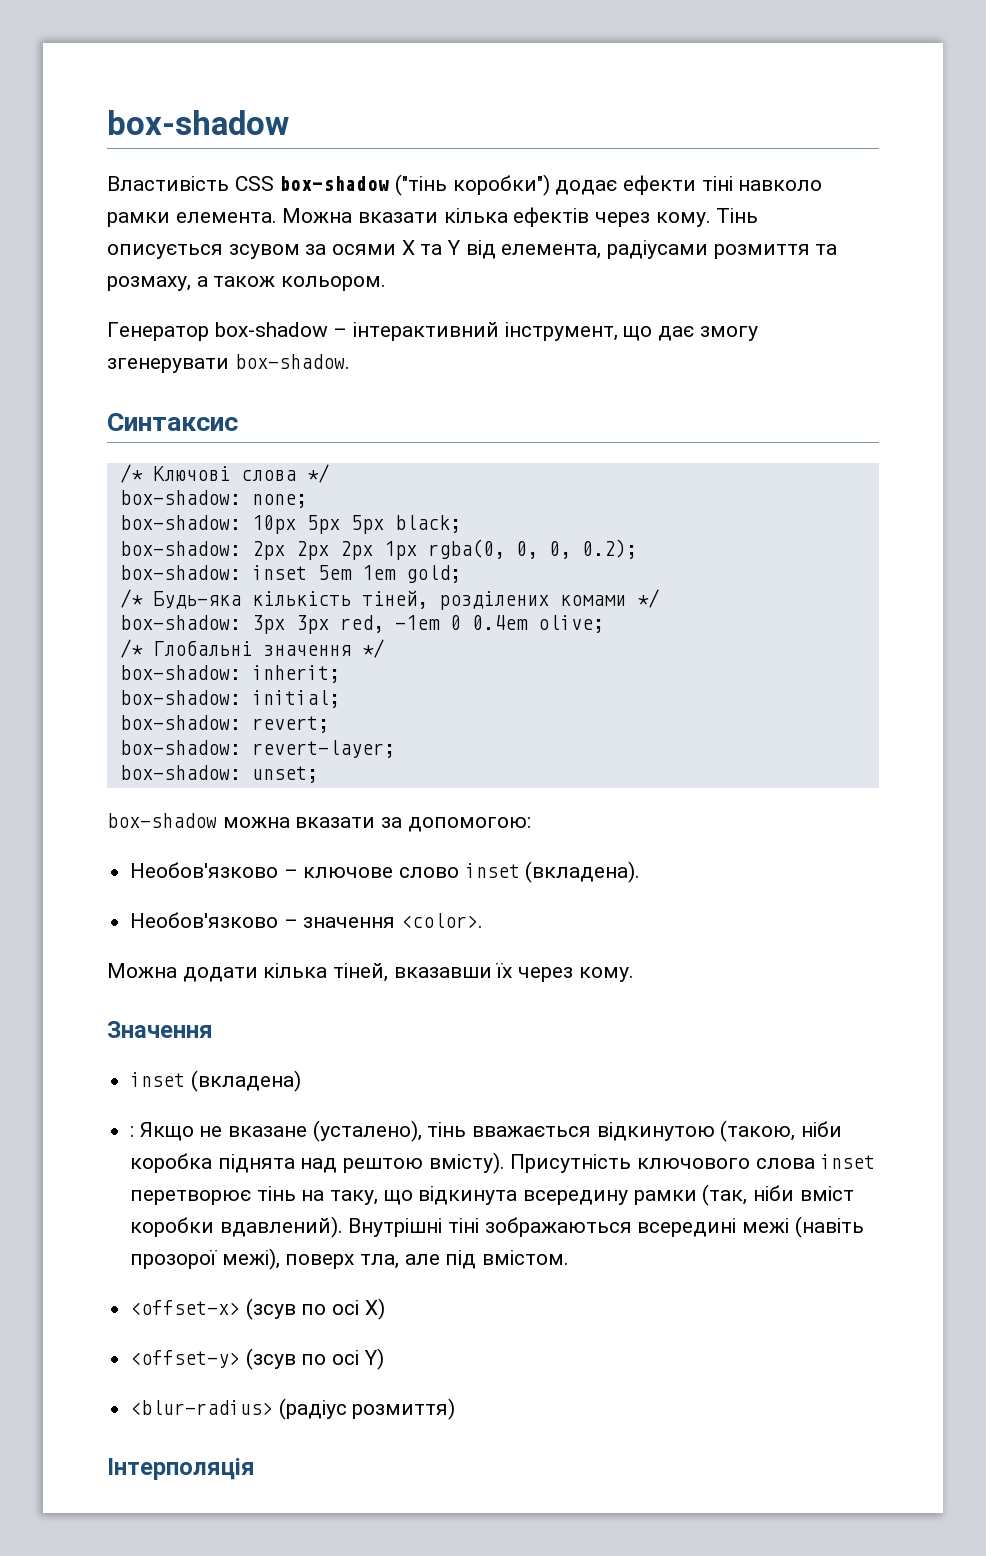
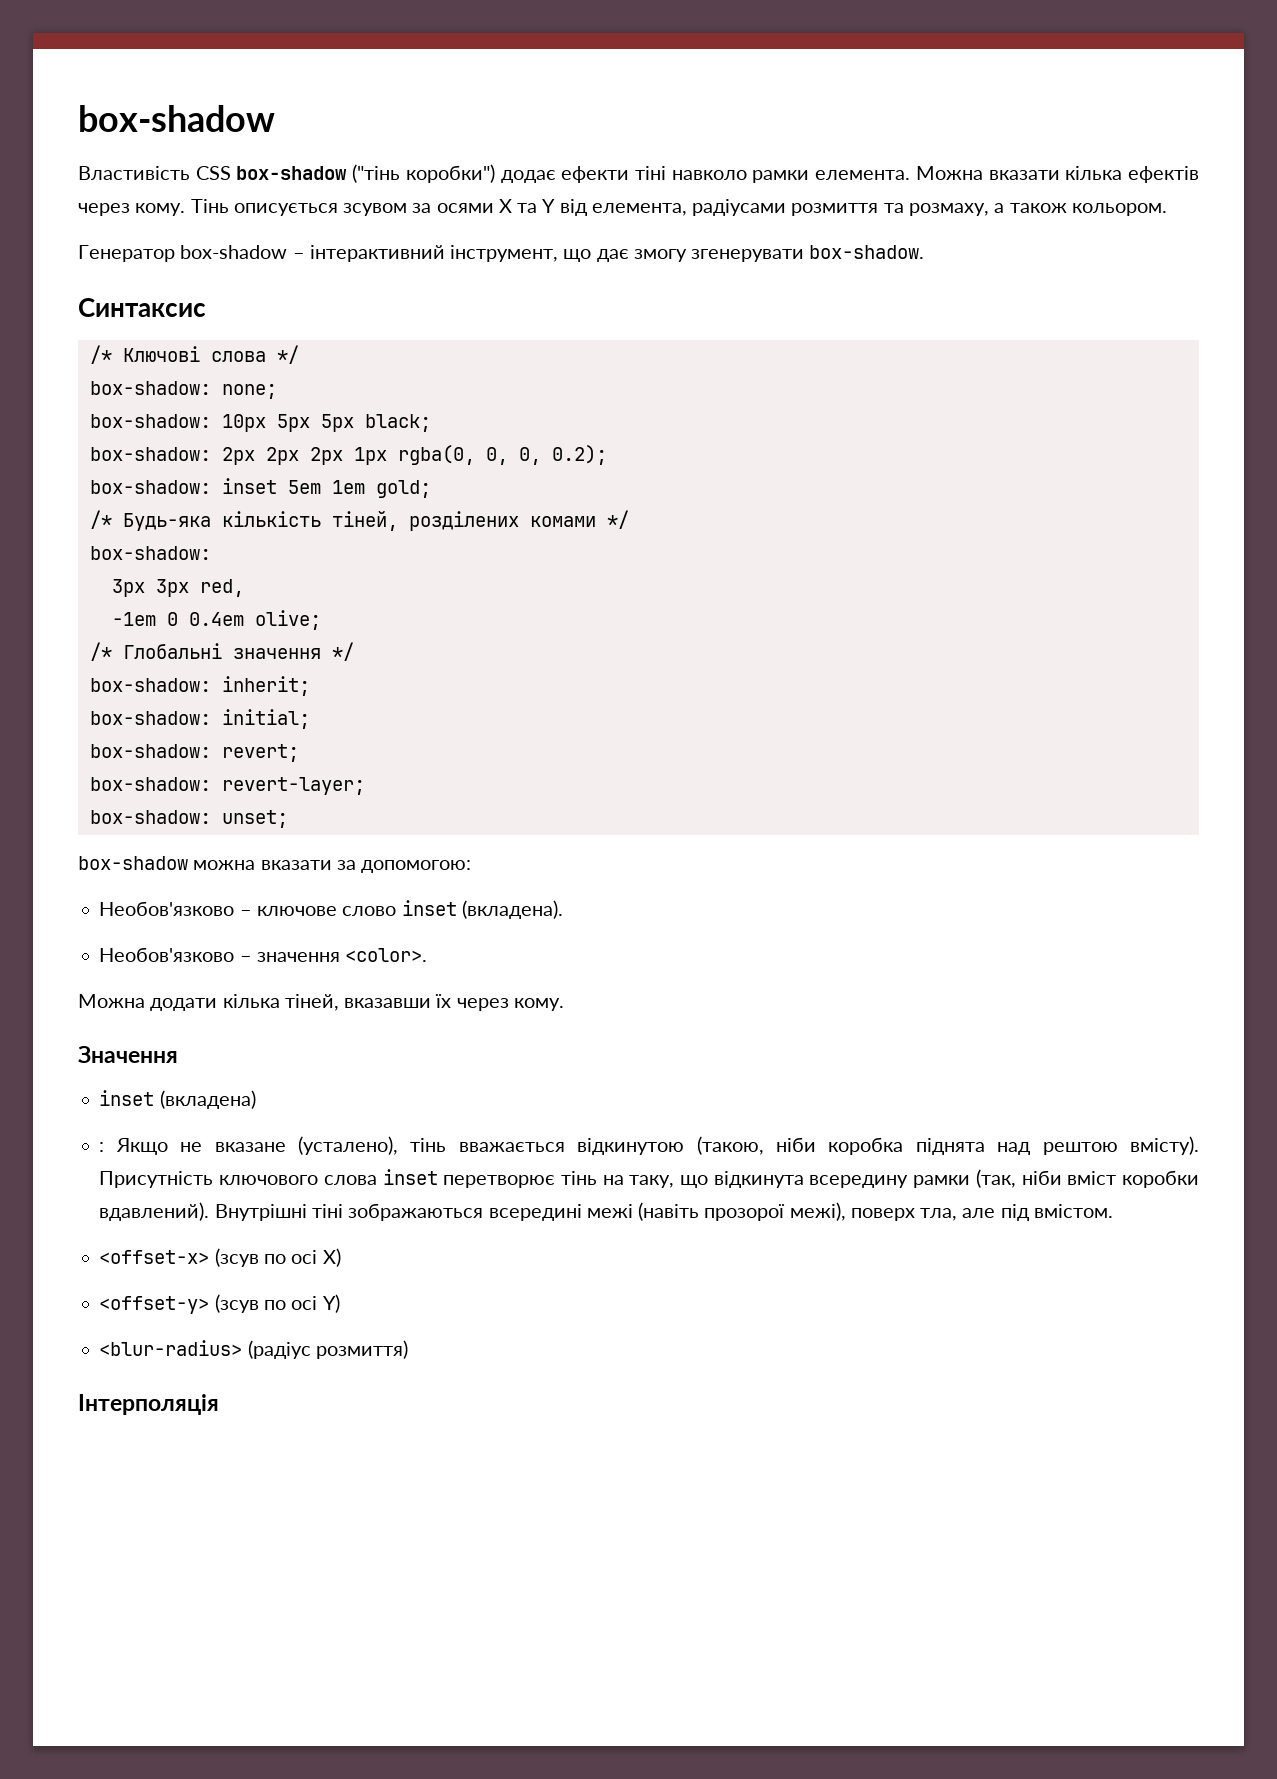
(241, 622) none -> (211, 553) //
(384, 624) none -> (244, 588) //

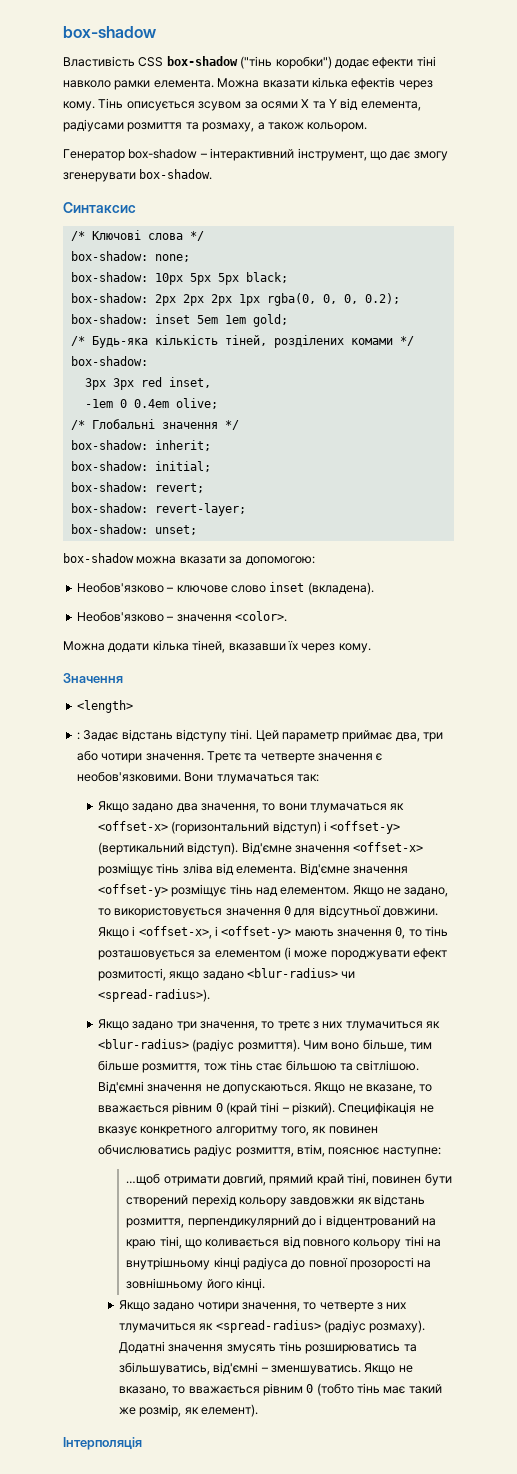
[199,579,244,597] red, -> [140,377,211,388] red inset,
[99,1090,256,1109] inset (вкладена) -> [76,700,133,713] <length>
[115,1136,1199,1155] [99,1169,1200,1188] [99,1202,1113,1221] [99,1248,341,1267] [99,1294,340,1314] [99,1340,408,1359] Якщо не вказане (усталено), тінь вважається відкинутою (такою, ніби коробка піднята над рештою вмісту). Присутність ключового слова inset перетворює тінь на таку, що відкинута всередину рамки (так, ніби вміст коробки вдавлений). Внутрішні тіні зображаються всередині межі (навіть прозорої межі), поверх тла, але під вмістом. // <offset-x> (зсув по осі X) // <offset-y> (зсув по осі Y) // <blur-radius> (радіус розмиття) -> [83,729,444,742] [76,750,383,763] [76,771,319,784] [97,801,405,813] [97,821,401,834] [97,842,424,855] [97,863,409,876] [97,884,449,897] [97,905,439,918] [97,926,449,939] [97,947,448,960] [97,968,356,981] [97,989,210,1002] [97,1019,441,1031] [97,1039,433,1052] [97,1060,420,1073] [97,1081,433,1094] [97,1102,434,1115] [97,1126,378,1136] [97,1144,441,1157] [126,1173,452,1186] [126,1194,426,1207] [126,1215,437,1228] [126,1236,442,1249] [126,1257,432,1270] [126,1278,265,1291] [118,1300,407,1312] [118,1320,426,1333] [118,1341,417,1354] [118,1362,413,1375] [118,1383,442,1396] [118,1404,258,1417] Задає відстань відступу тіні. Цей параметр приймає два, три або чотири значення. Третє та четверте значення є необов'язковими. Вони тлумачаться так: // Якщо задано два значення, то вони тлумачаться як <offset-x> (горизонтальний відступ) і <offset-y> (вертикальний відступ). Від'ємне значення <offset-x> розміщує тінь зліва від елемента. Від'ємне значення <offset-y> розміщує тінь над елементом. Якщо не задано, то використовується значення 0 для відсутньої довжини. Якщо і <offset-x>, і <offset-y> мають значення 0, то тінь розташовується за елементом (і може породжувати ефект розмитості, якщо задано <blur-radius> чи <spread-radius>). // Якщо задано три значення, то третє з них тлумачиться як <blur-radius> (радіус розмиття). Чим воно більше, тим більше розмиття, тож тінь стає більшою та світлішою. Від'ємні значення не допускаються. Якщо не вказане, то вважається рівним 0 (край тіні – різкий). Специфікація не вказує конкретного алгоритму того, як повинен обчислюватись радіус розмиття, втім, пояснює наступне: // …щоб отримати довгий, прямий край тіні, повинен бути створений перехід кольору завдовжки як відстань розмиття, перпендикулярний до і відцентрований на краю тіні, що коливається від повного кольору тіні на внутрішньому кінці радіуса до повної прозорості на зовнішньому його кінці. // Якщо задано чотири значення, то четверте з них тлумачиться як <spread-radius> (радіус розмаху). Додатні значення змусять тінь розширюватись та збільшуватись, від'ємні – зменшуватись. Якщо не вказано, то вважається рівним 0 (тобто тінь має такий же розмір, як елемент).

